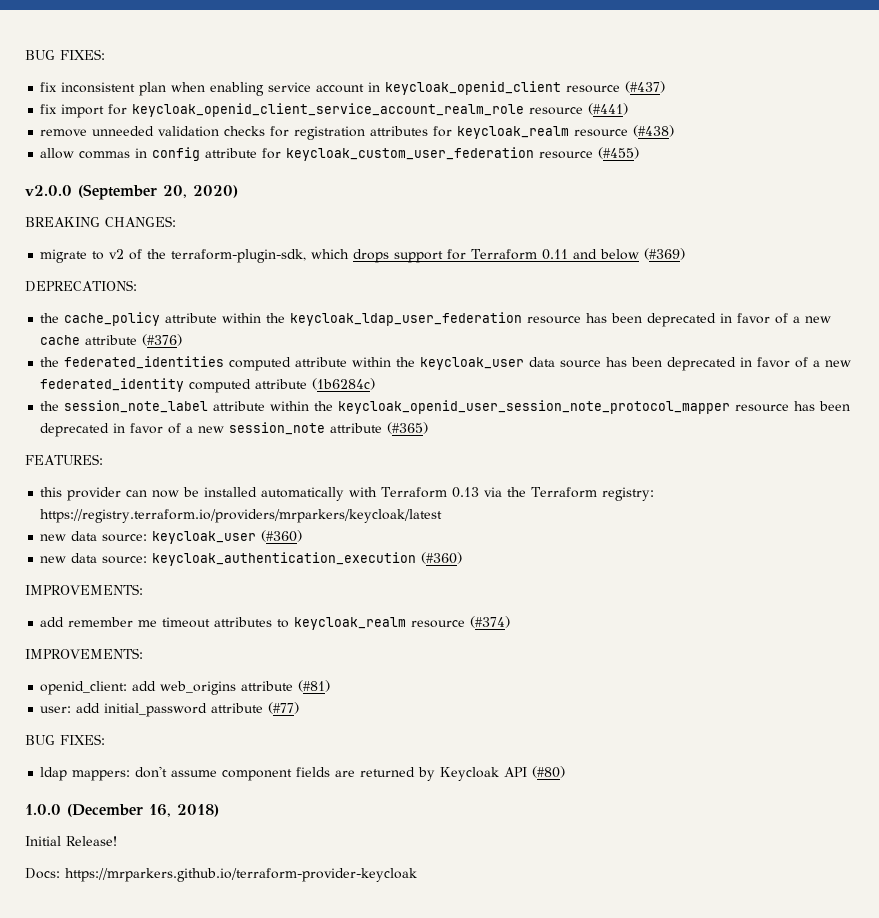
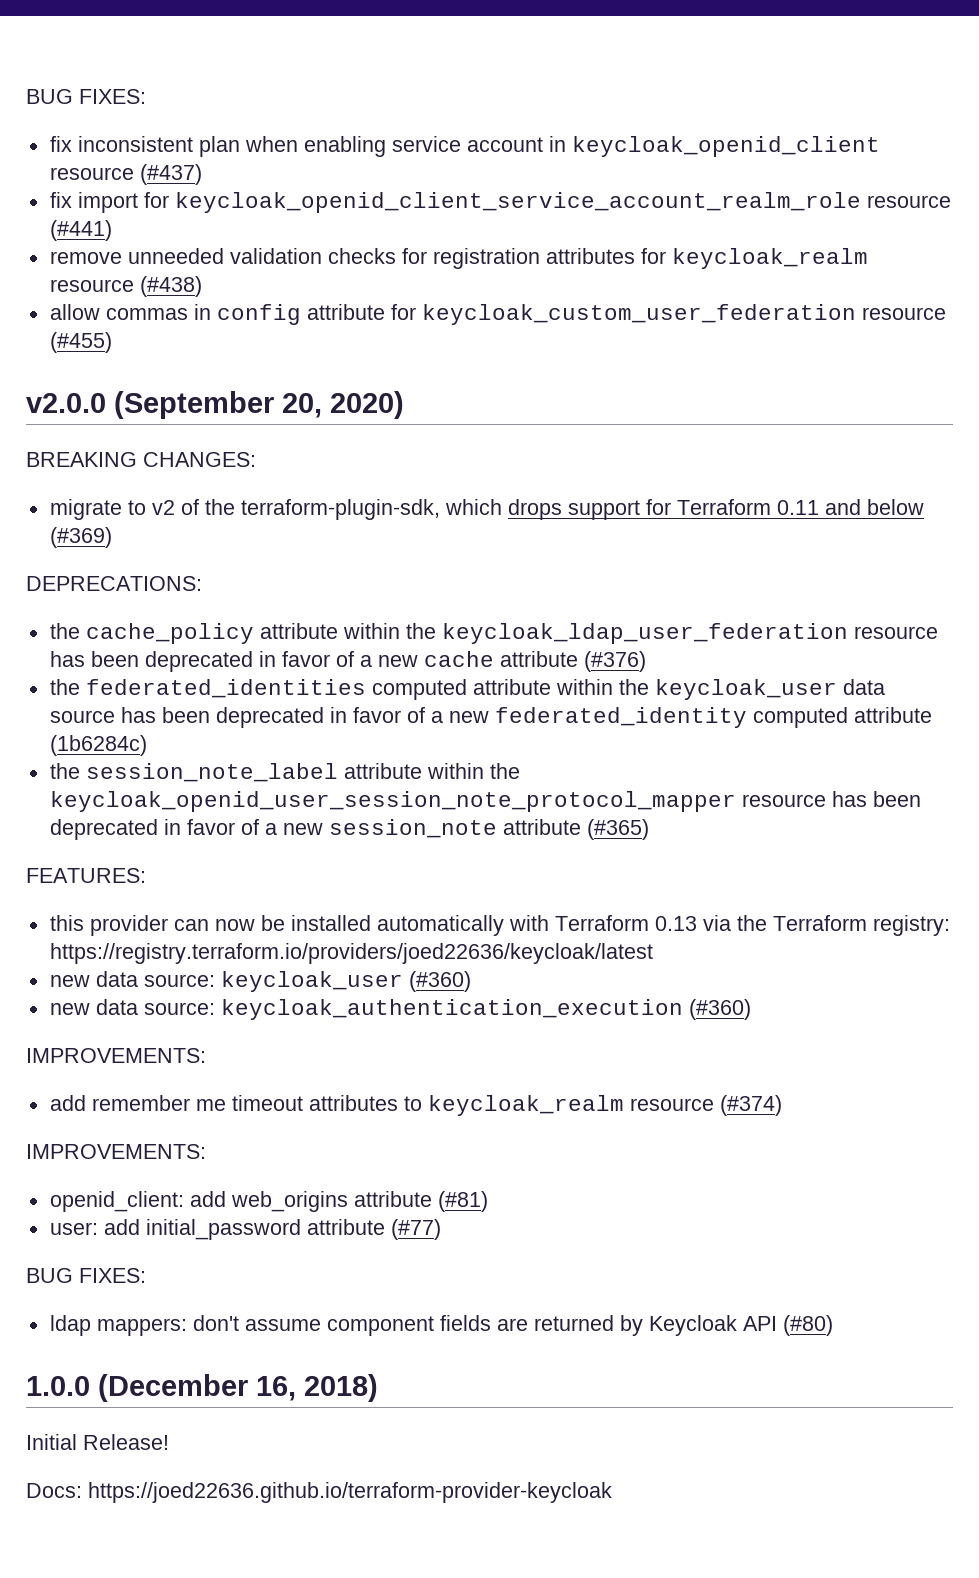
[40,509,443,523] https://registry.terraform.io/providers/mrparkers/keycloak/latest -> [49,943,653,964] https://registry.terraform.io/providers/joed22636/keycloak/latest
[65,868,417,882] https://mrparkers.github.io/terraform-provider-keycloak -> [88,1482,612,1503] https://joed22636.github.io/terraform-provider-keycloak

